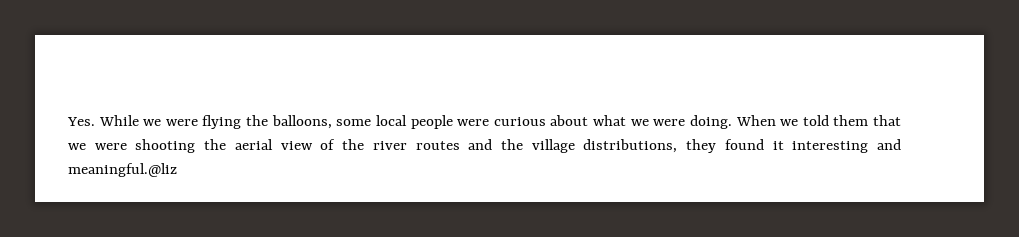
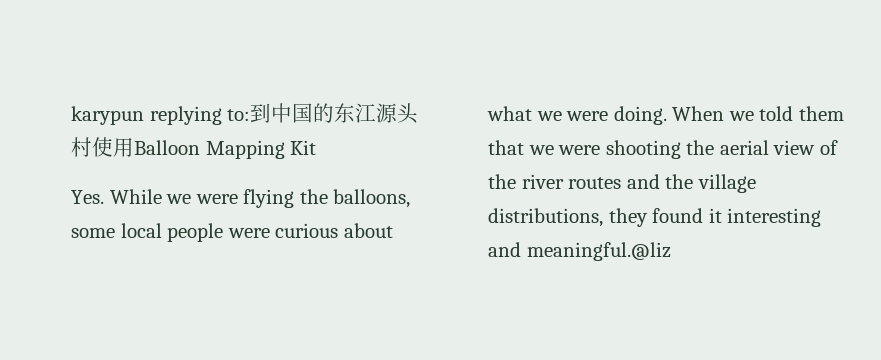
(67, 121) none -> [71,103,419,125] [71,137,317,159] karypun replying to:到中国的东江源头村使用Balloon Mapping Kit //

